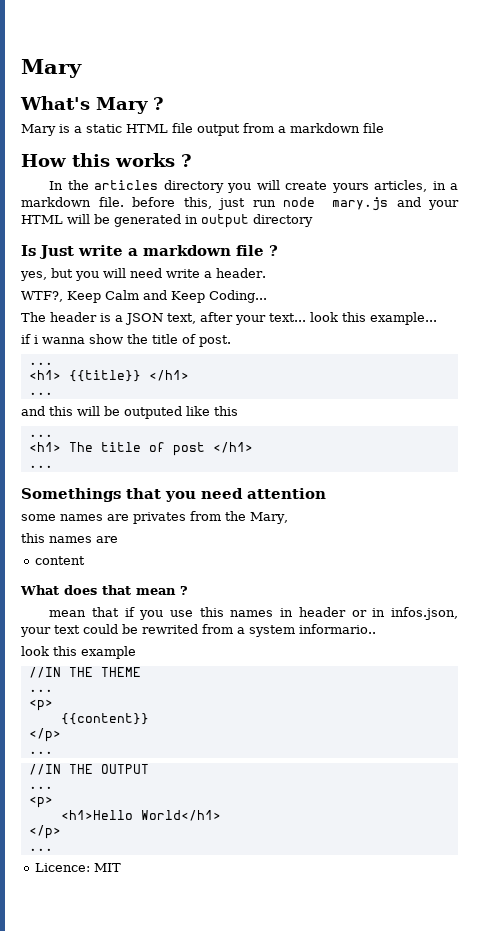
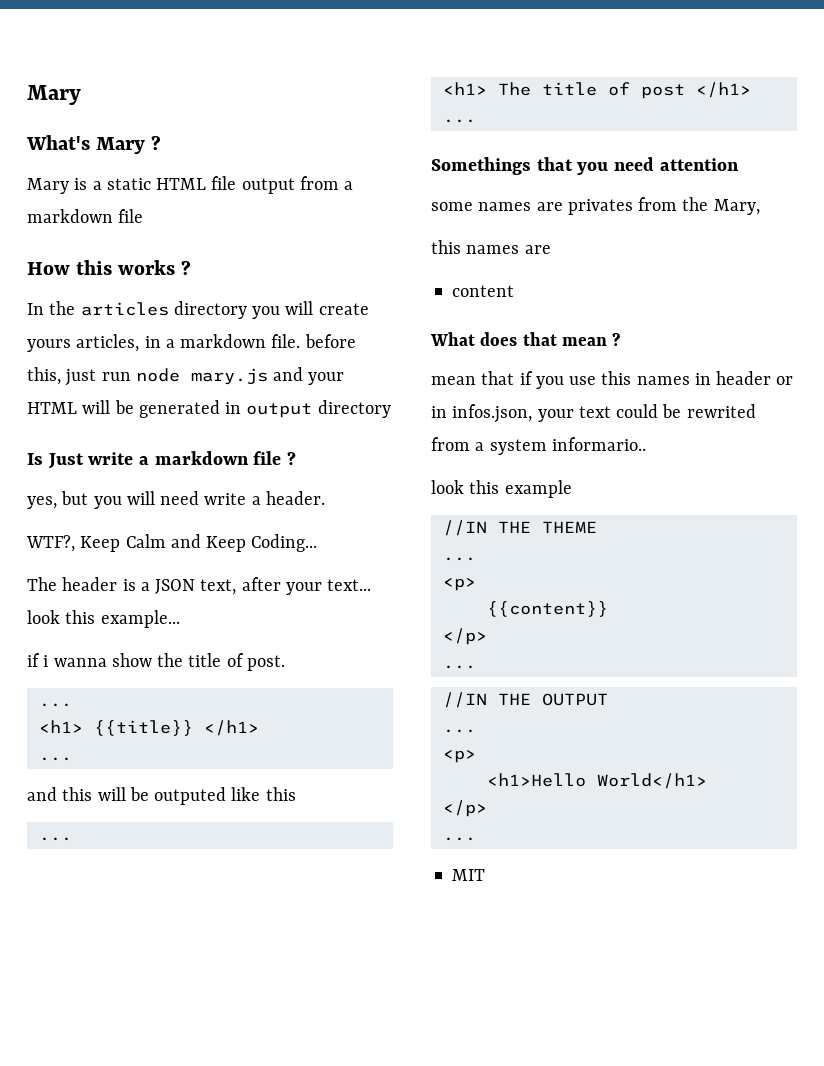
[35,863,91,872] Licence: -> (476, 839) none

